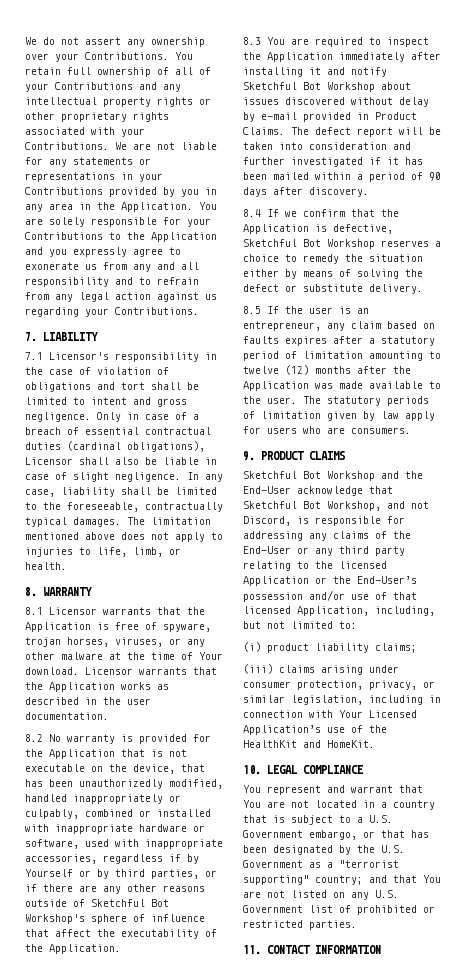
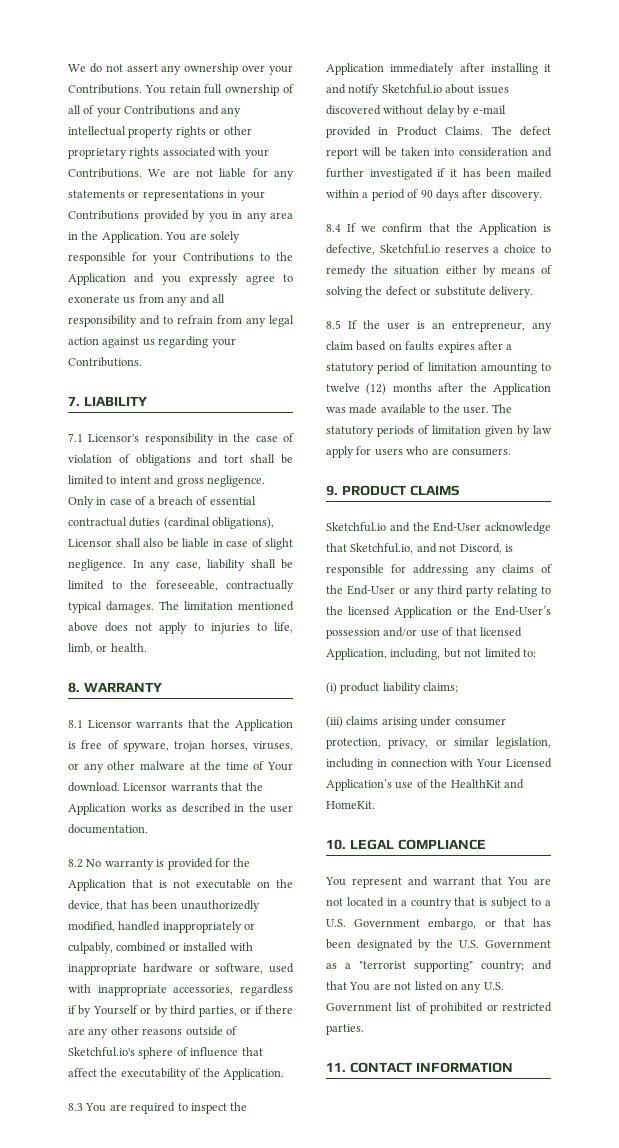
[91,899,169,907] [25,914,85,924] Sketchful Bot Workshop's -> [68,1047,135,1057] Sketchful.io's
[243,82,375,92] Sketchful Bot Workshop -> [381,84,442,94] Sketchful.io
[243,239,375,249] Sketchful Bot Workshop -> [379,244,440,254] Sketchful.io
[243,471,375,481] Sketchful Bot Workshop -> [326,522,386,532] Sketchful.io
[243,501,381,511] Sketchful Bot Workshop, -> [350,543,414,554] Sketchful.io,

